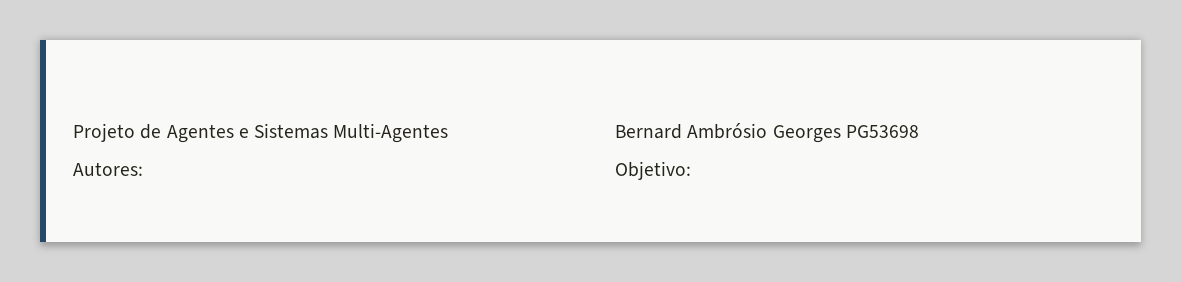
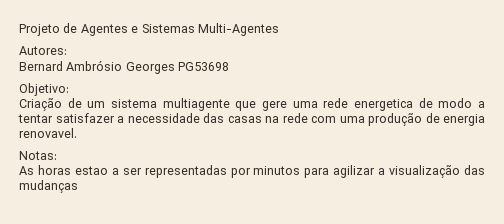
(691, 170) none -> [19,98,486,111] [18,113,485,126] [19,128,77,138] [19,151,57,160] [19,165,486,178] [19,180,78,193] // Criação de um sistema multiagente que gere uma rede energetica de modo a tentar satisfazer a necessidade das casas na rede com uma produção de energia renovavel. // Notas: // As horas estao a ser representadas por minutos para agilizar a visualização das mudanças

